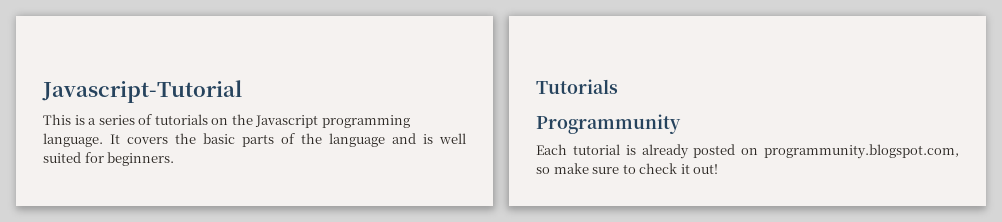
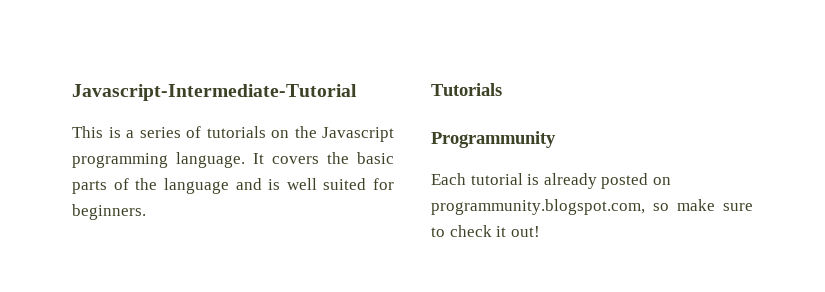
[42,80,242,103] Javascript-Tutorial -> [72,84,357,101] Javascript-Intermediate-Tutorial

